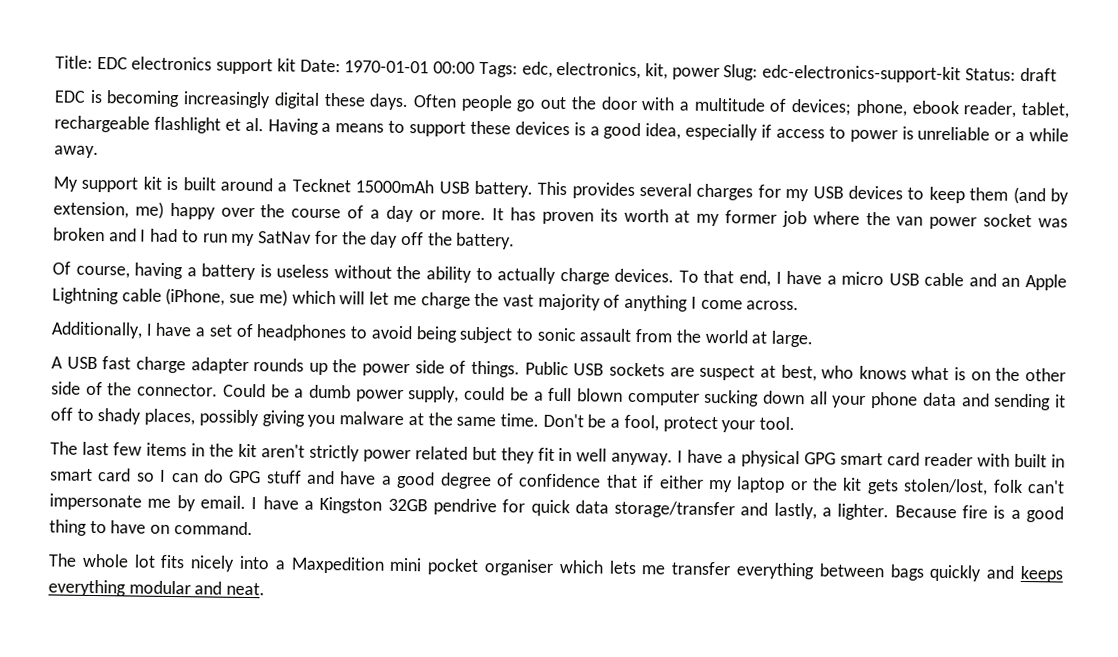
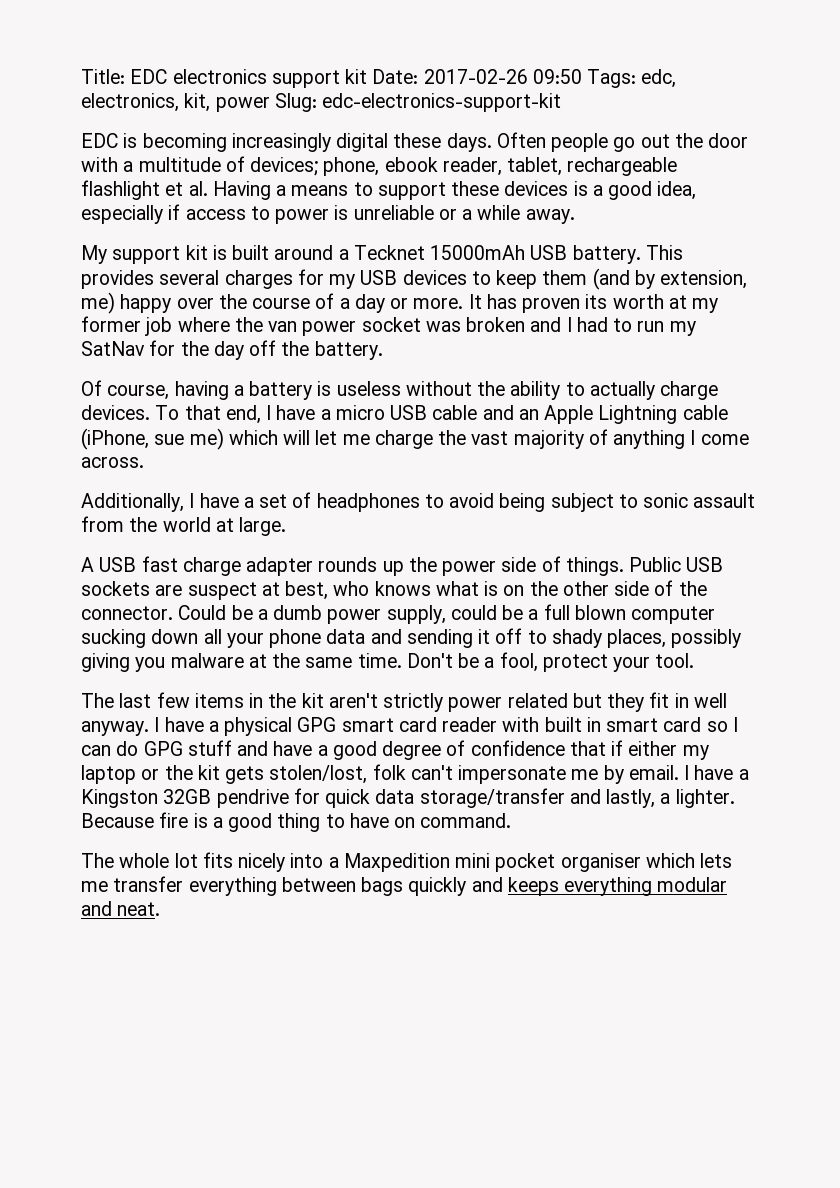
[344,60,476,74] 1970-01-01 00:00 -> [423,69,582,84] 2017-02-26 09:50
[964,67,1057,82] Status: draft -> (562, 102) none

